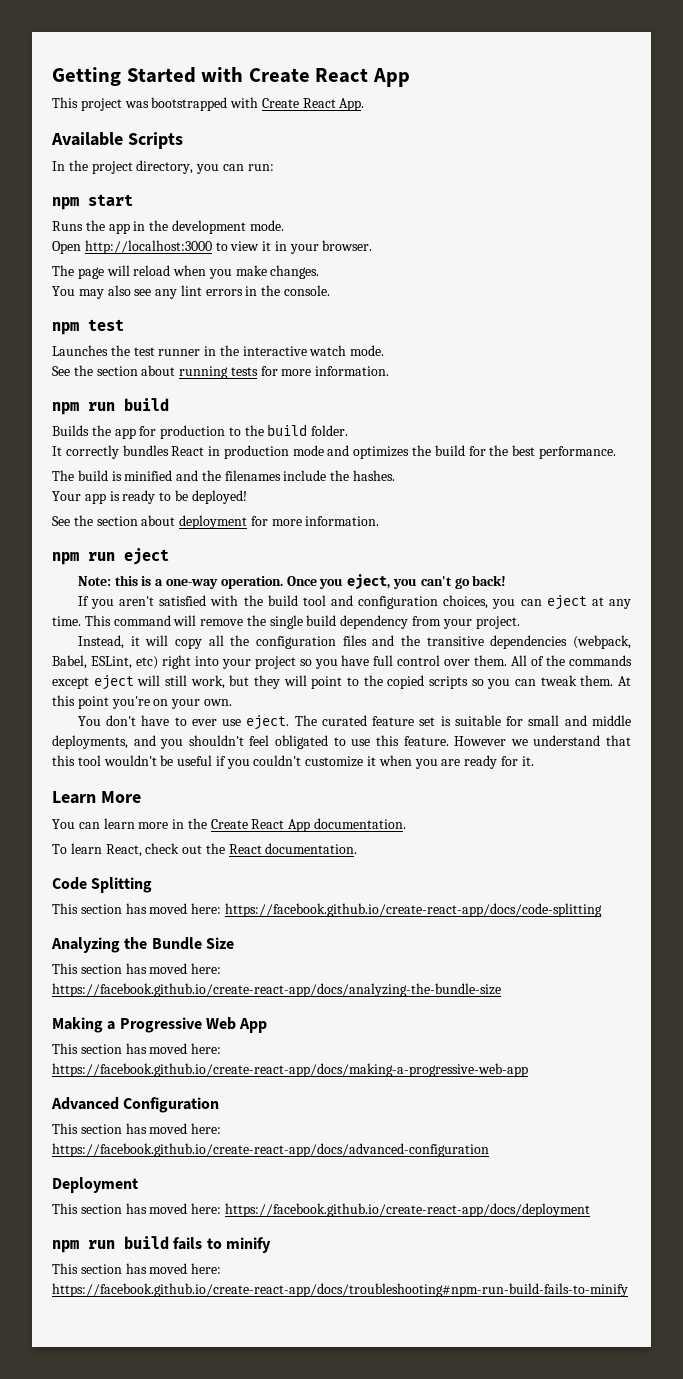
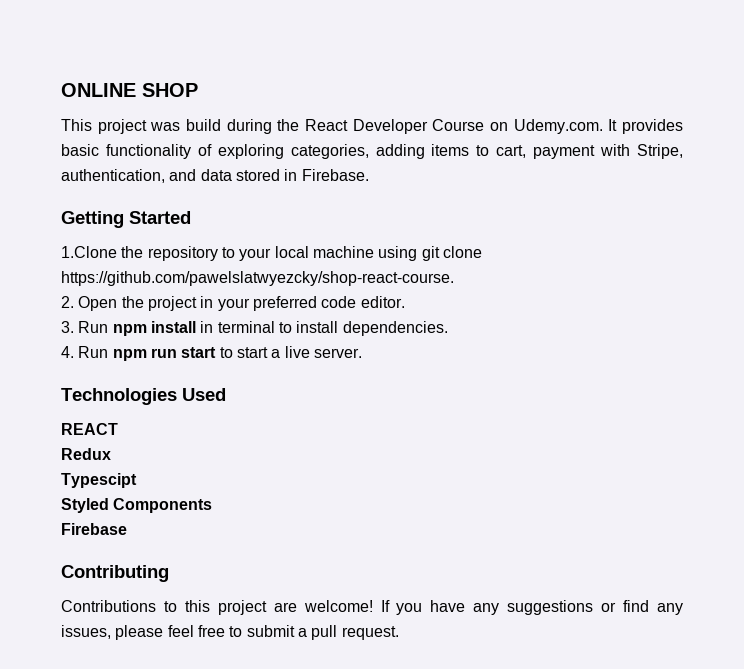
[52,67,410,87] [52,97,365,111] [51,132,183,149] [52,160,274,174] [52,194,133,210] [52,220,284,234] [52,240,373,254] [52,265,320,279] [52,285,331,299] [52,319,124,335] [52,345,385,356] [52,365,390,379] [52,398,169,415] [52,424,349,439] [52,445,616,459] [52,470,396,481] [52,490,247,504] [52,515,380,529] [52,548,169,565] [77,574,507,590] [77,595,631,610] [52,615,520,629] [77,635,631,649] [52,655,632,669] [52,675,631,690] [52,695,232,709] [77,715,631,730] [52,735,632,749] [52,755,534,769] [52,791,141,804] [52,818,407,832] [52,843,358,857] [52,877,153,893] [52,903,602,917] [51,937,234,953] [52,963,222,974] [52,983,501,997] [52,1017,268,1033] [52,1043,222,1054] [52,1063,528,1077] [51,1097,220,1113] [52,1123,222,1134] [52,1143,489,1157] [52,1177,138,1193] [52,1203,590,1217] [52,1236,271,1253] [52,1263,222,1274] [52,1283,628,1297] Getting Started with Create React App // This project was bootstrapped with Create React App. // Available Scripts // In the project directory, you can run: // npm start // Runs the app in the development mode. // Open http://localhost:3000 to view it in your browser. // The page will reload when you make changes. // You may also see any lint errors in the console. // npm test // Launches the test runner in the interactive watch mode. // See the section about running tests for more information. // npm run build // Builds the app for production to the build folder. // It correctly bundles React in production mode and optimizes the build for the best performance. // The build is minified and the filenames include the hashes. // Your app is ready to be deployed! // See the section about deployment for more information. // npm run eject // Note: this is a one-way operation. Once you eject, you can't go back! // If you aren't satisfied with the build tool and configuration choices, you can eject at any time. This command will remove the single build dependency from your project. // Instead, it will copy all the configuration files and the transitive dependencies (webpack, Babel, ESLint, etc) right into your project so you have full control over them. All of the commands except eject will still work, but they will point to the copied scripts so you can tweak them. At this point you're on your own. // You don't have to ever use eject. The curated feature set is suitable for small and middle deployments, and you shouldn't feel obligated to use this feature. However we understand that this tool wouldn't be useful if you couldn't customize it when you are ready for it. // Learn More // You can learn more in the Create React App documentation. // To learn React, check out the React documentation. // Code Splitting // This section has moved here: https://facebook.github.io/create-react-app/docs/code-splitting // Analyzing the Bundle Size // This section has moved here: https://facebook.github.io/create-react-app/docs/analyzing-the-bundle-size // Making a Progressive Web App // This section has moved here: https://facebook.github.io/create-react-app/docs/making-a-progressive-web-app // Advanced Configuration // This section has moved here: https://facebook.github.io/create-react-app/docs/advanced-configuration // Deployment // This section has moved here: https://facebook.github.io/create-react-app/docs/deployment // npm run build fails to minify // This section has moved here: https://facebook.github.io/create-react-app/docs/troubleshooting#npm-run-build-fails-to-minify -> [61,83,198,97] [61,119,683,134] [61,144,683,159] [61,169,369,183] [61,211,191,228] [61,246,482,261] [61,271,454,286] [61,296,405,311] [61,321,448,336] [61,346,362,361] [61,388,226,405] [61,423,118,435] [61,448,111,460] [61,473,137,488] [61,498,213,513] [61,523,127,535] [61,565,169,582] [61,600,683,615] [61,625,399,640] ONLINE SHOP // This project was build during the React Developer Course on Udemy.com. It provides basic functionality of exploring categories, adding items to cart, payment with Stripe, authentication, and data stored in Firebase. // Getting Started // 1.Clone the repository to your local machine using git clone https://github.com/pawelslatwyezcky/shop-react-course. // 2. Open the project in your preferred code editor. // 3. Run npm install in terminal to install dependencies. // 4. Run npm run start to start a live server. // Technologies Used // REACT // Redux // Typescipt // Styled Components // Firebase // Contributing // Contributions to this project are welcome! If you have any suggestions or find any issues, please feel free to submit a pull request.

